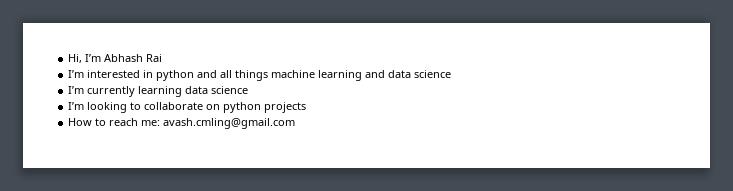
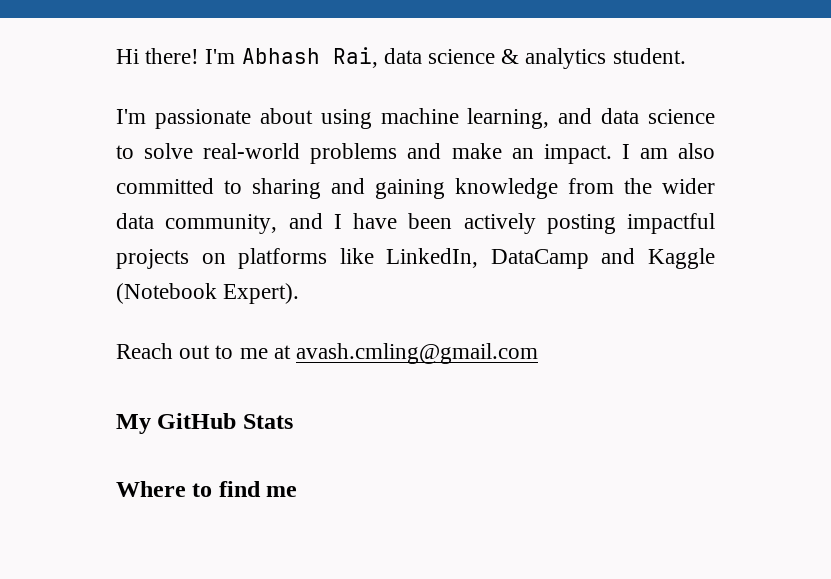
[68,54,163,63] [68,70,452,81] [68,86,249,97] [68,102,307,113] [68,118,296,129] Hi, I’m Abhash Rai // I’m interested in python and all things machine learning and data science // I’m currently learning data science // I’m looking to collaborate on python projects // How to reach me: avash.cmling@gmail.com -> [116,47,686,69] [116,108,715,129] [116,143,716,164] [116,178,715,199] [116,213,715,234] [116,248,715,269] [116,283,300,304] [116,343,539,364] [116,413,293,434] [116,481,298,497] Hi there! I'm Abhash Rai, data science & analytics student. // I'm passionate about using machine learning, and data science to solve real-world problems and make an impact. I am also committed to sharing and gaining knowledge from the wider data community, and I have been actively posting impactful projects on platforms like LinkedIn, DataCamp and Kaggle (Notebook Expert). // Reach out to me at avash.cmling@gmail.com // My GitHub Stats // Where to find me

